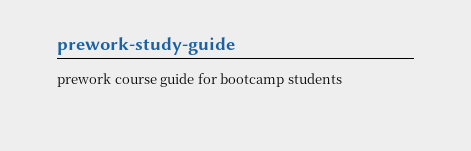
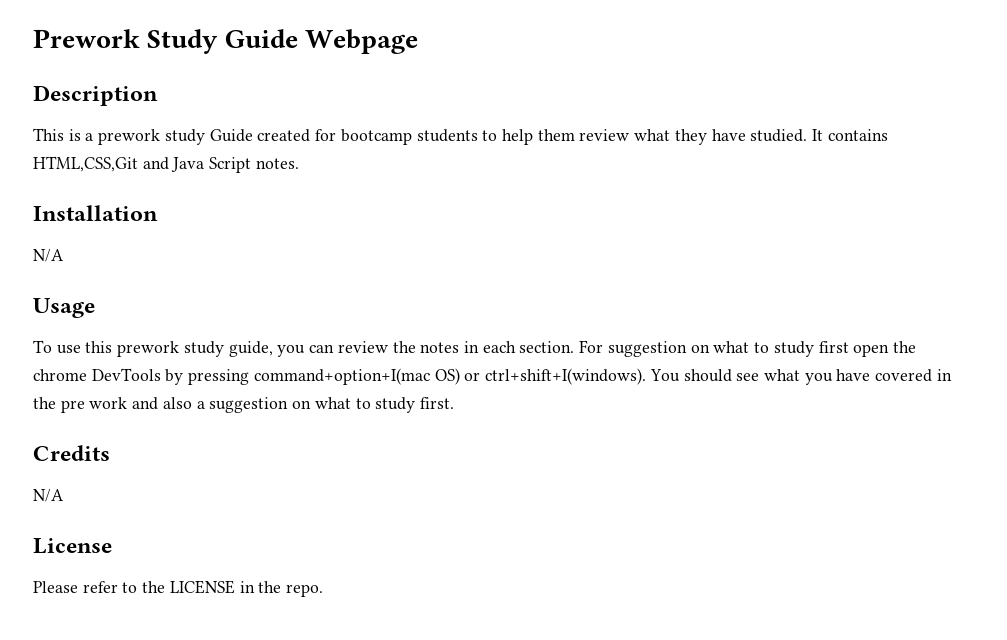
[57,37,235,55] [57,73,342,87] prework-study-guide // prework course guide for bootcamp students -> [33,29,419,54] [33,85,158,106] [33,128,888,145] [33,156,299,173] [33,205,158,221] [33,249,64,262] [33,298,95,318] [33,340,916,357] [33,368,952,385] [33,397,454,413] [33,445,110,461] [33,489,64,502] [33,538,112,554] [33,580,324,597] Prework Study Guide Webpage // Description // This is a prework study Guide created for bootcamp students to help them review what they have studied. It contains HTML,CSS,Git and Java Script notes. // Installation // N/A // Usage // To use this prework study guide, you can review the notes in each section. For suggestion on what to study first open the chrome DevTools by pressing command+option+I(mac OS) or ctrl+shift+I(windows). You should see what you have covered in the pre work and also a suggestion on what to study first. // Credits // N/A // License // Please refer to the LICENSE in the repo.

